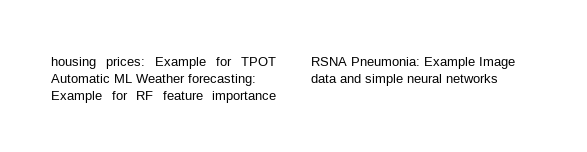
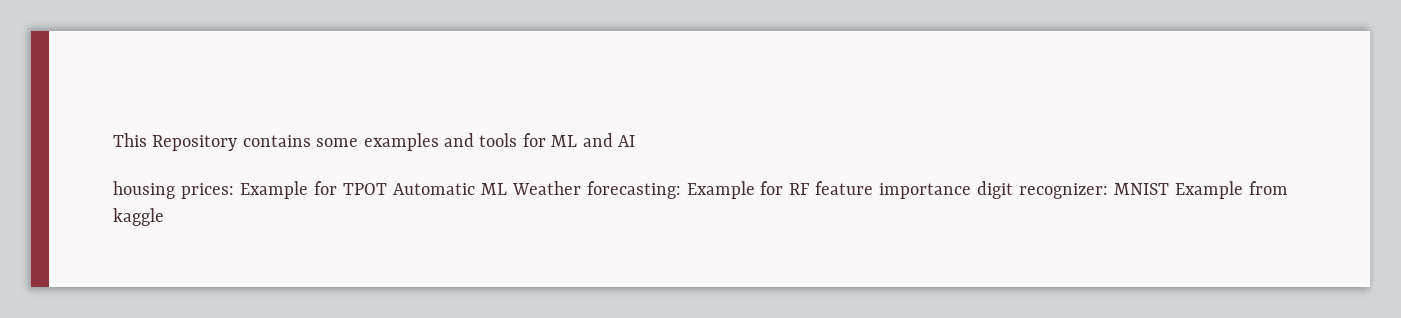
(51, 63) none -> [113,133,635,151] This Repository contains some examples and tools for ML and AI //
[311,57,515,69] [311,74,498,86] RSNA Pneumonia: Example Image data and simple neural networks -> [977,181,1288,199] [113,208,164,226] digit recognizer: MNIST Example from kaggle

